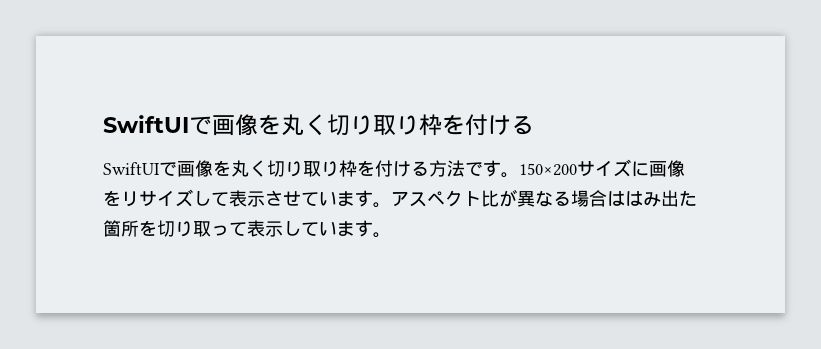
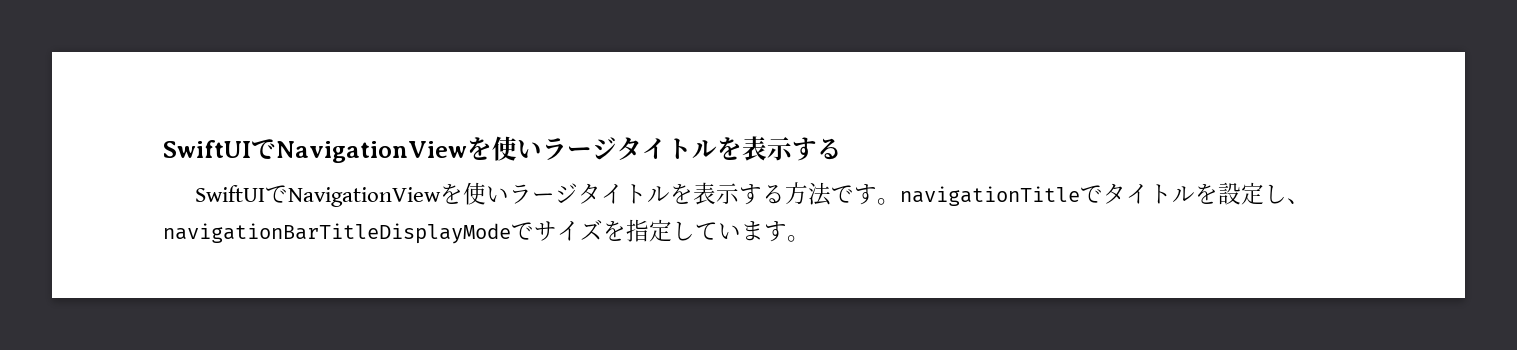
[103,114,534,136] [103,159,685,178] [103,189,697,208] [103,220,283,237] SwiftUIで画像を丸く切り取り枠を付ける // SwiftUIで画像を丸く切り取り枠を付ける方法です。150×200サイズに画像をリサイズして表示させています。アスペクト比が異なる場合ははみ出た箇所を切り取って表示 -> [163,136,842,163] [194,182,1310,207] [163,219,672,244] SwiftUIでNavigationViewを使いラージタイトルを表示する // SwiftUIでNavigationViewを使いラージタイトルを表示する方法です。navigationTitleでタイトルを設定し、navigationBarTitleDisplayModeでサイズを指定

